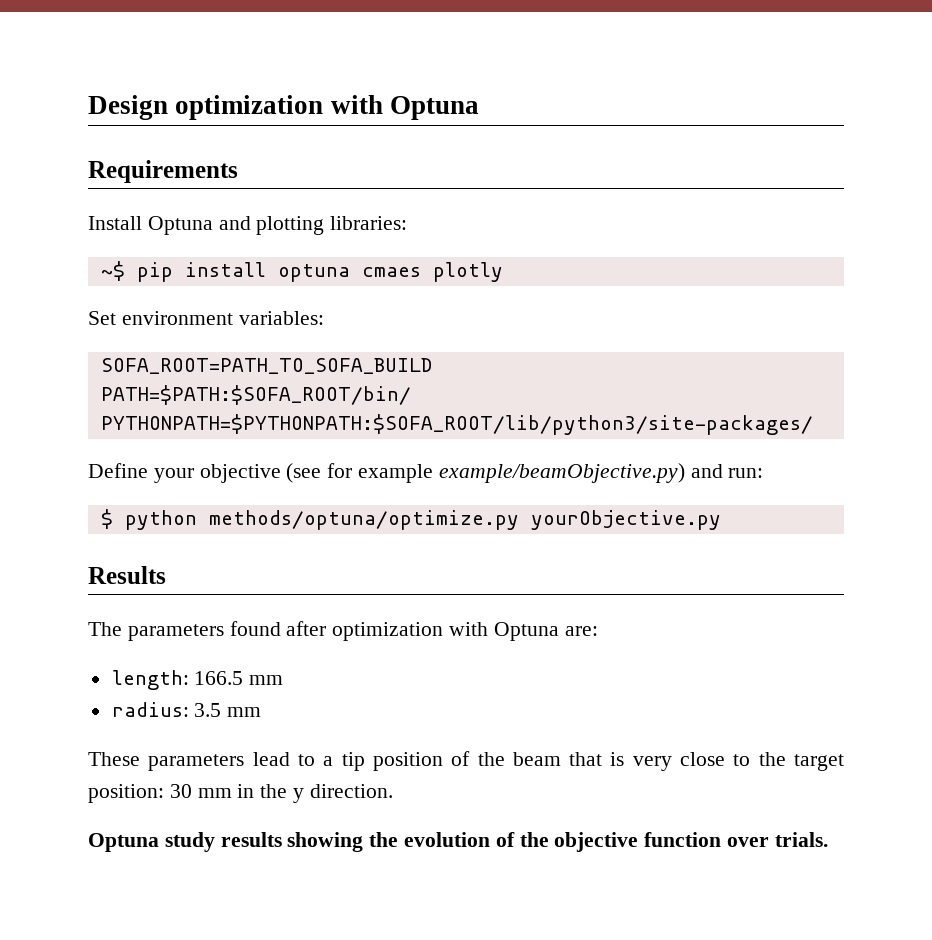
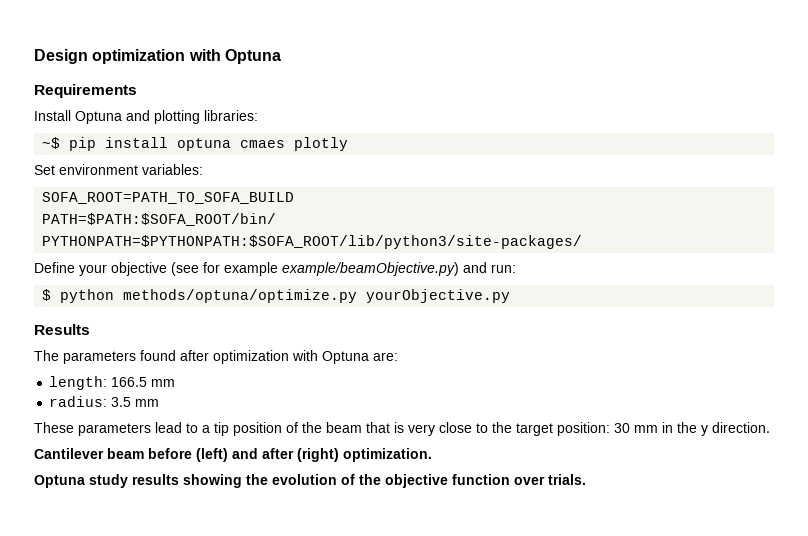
(393, 791) none -> [34,448,432,462] // Cantilever beam before (left) and after (right) optimization.

